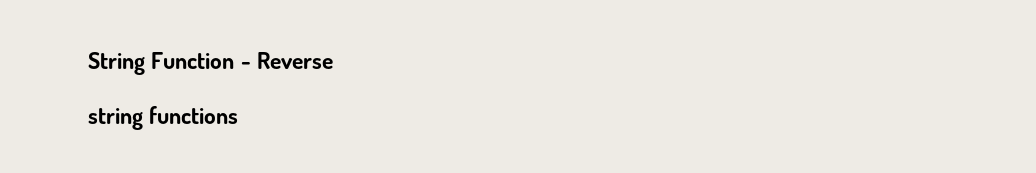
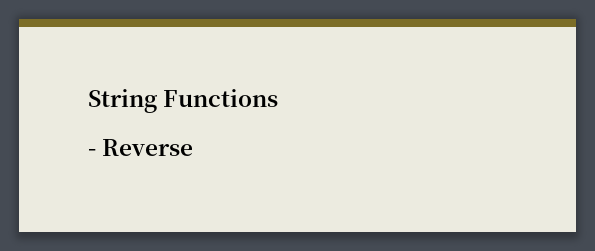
[151,52,235,69] Function -> [163,89,279,107] Functions //
[88,106,239,130] // string functions -> (194, 147) none

